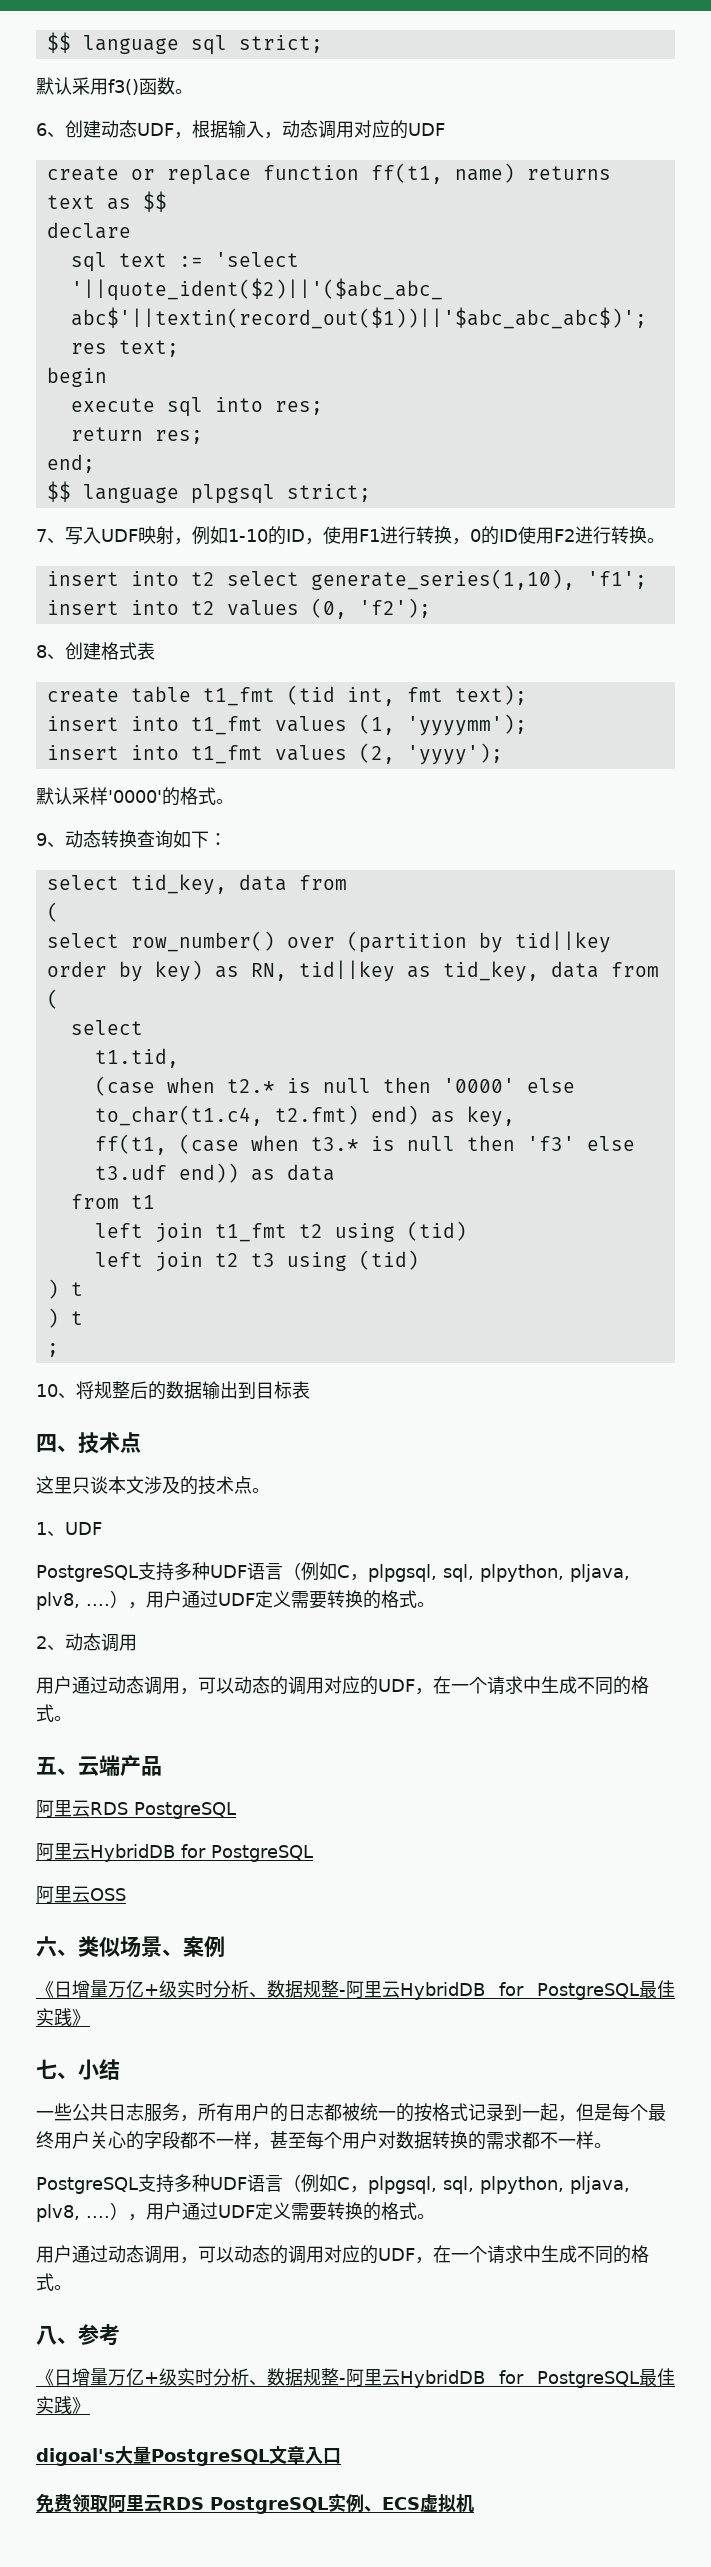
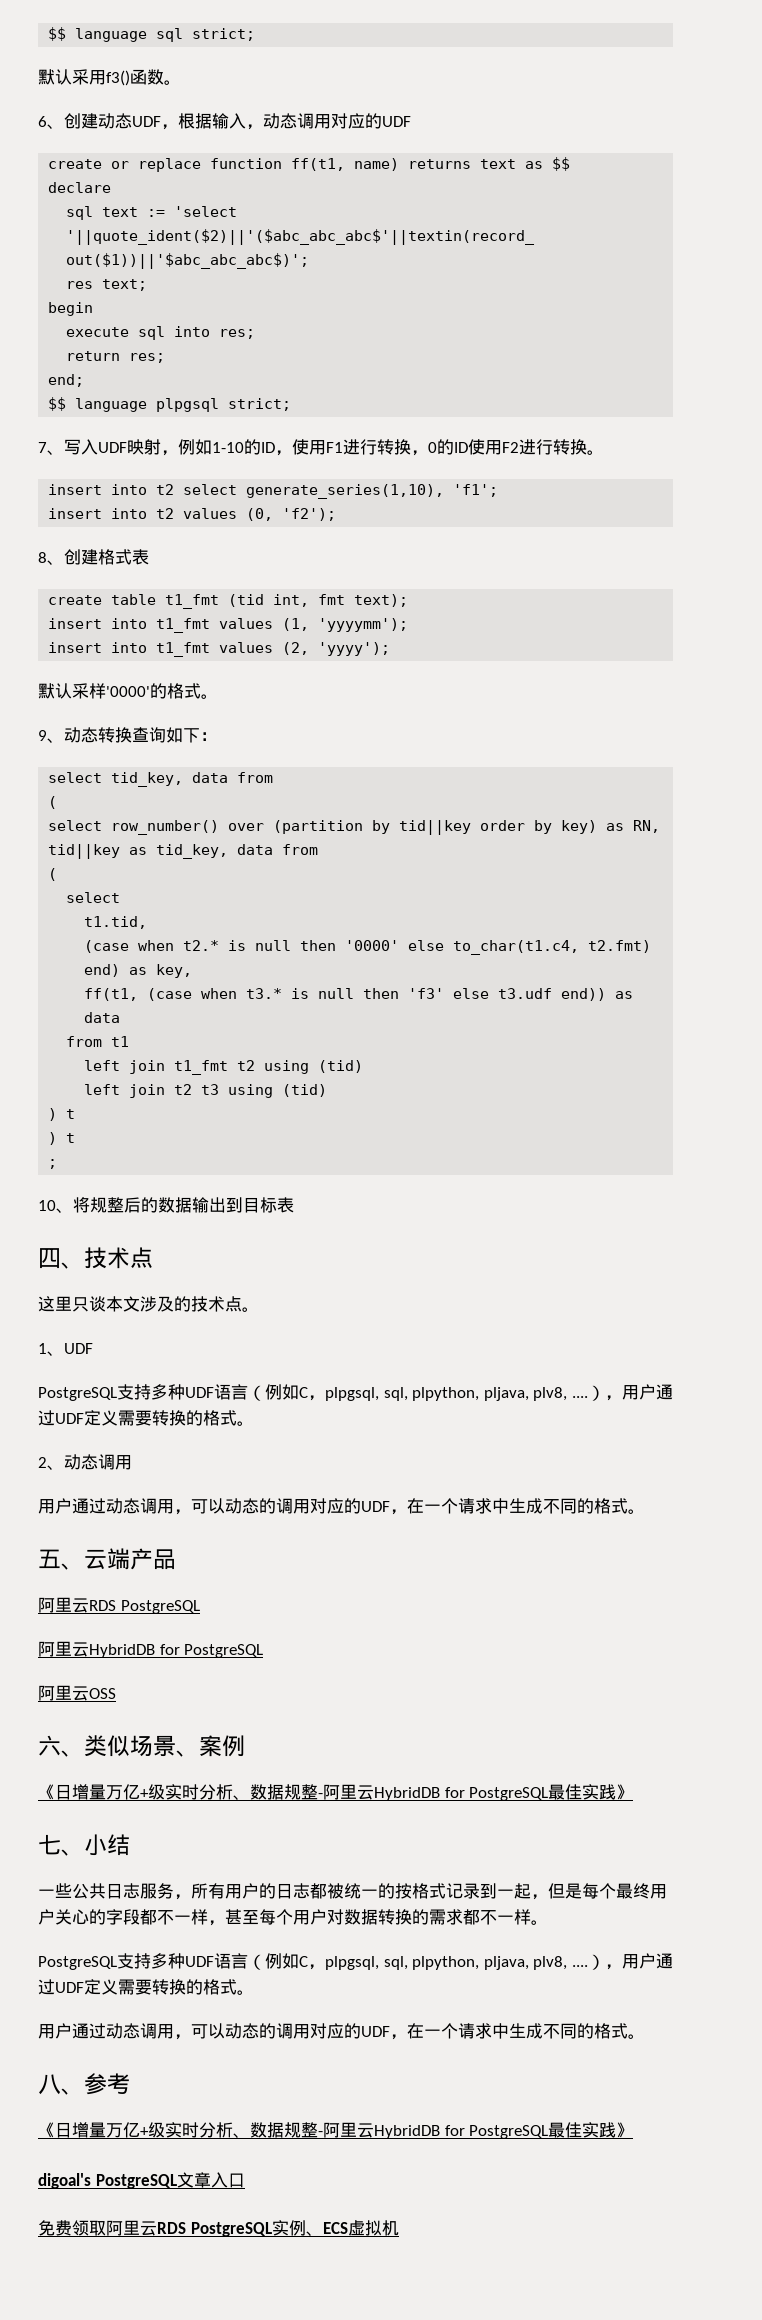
[115,2446,151,2464] 大量 -> (91, 2181) none

